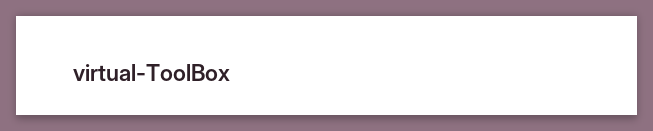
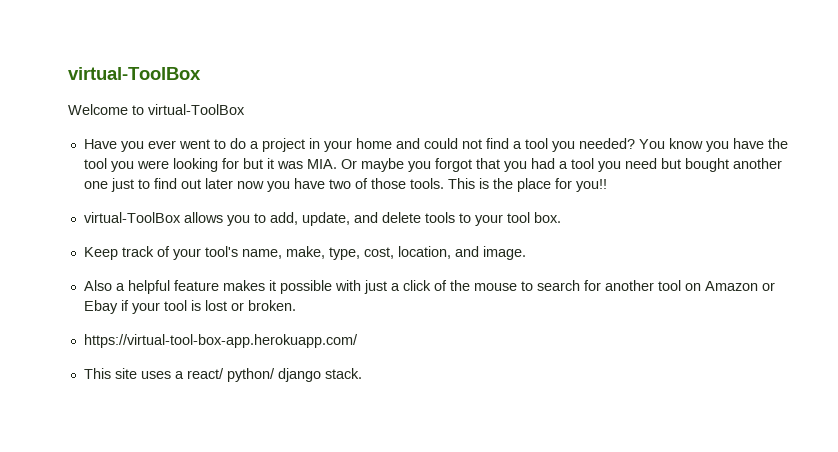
[73,64,230,81] virtual-ToolBox -> [68,67,201,80] [68,104,245,115] [83,138,788,152] [83,158,782,172] [83,178,607,192] [83,212,561,226] [83,246,526,260] [83,280,775,294] [83,300,296,314] [83,334,358,348] [83,368,362,382] virtual-ToolBox // Welcome to virtual-ToolBox // Have you ever went to do a project in your home and could not find a tool you needed? You know you have the tool you were looking for but it was MIA. Or maybe you forgot that you had a tool you need but bought another one just to find out later now you have two of those tools. This is the place for you!! // virtual-ToolBox allows you to add, update, and delete tools to your tool box. // Keep track of your tool's name, make, type, cost, location, and image. // Also a helpful feature makes it possible with just a click of the mouse to search for another tool on Amazon or Ebay if your tool is lost or broken. // https://virtual-tool-box-app.herokuapp.com/ // This site uses a react/ python/ django stack.

